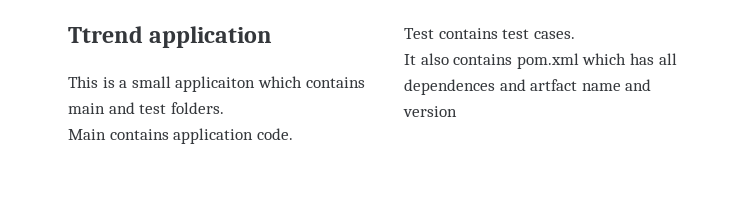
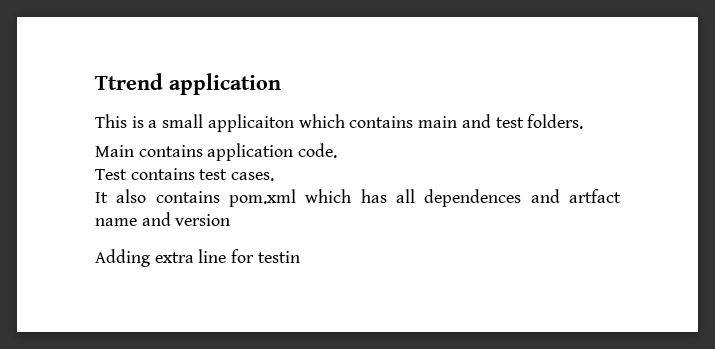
(457, 111) none -> [95,249,300,267] // Adding extra line for testin

